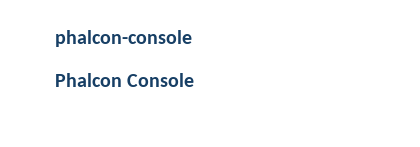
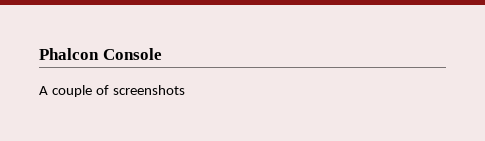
[55,30,192,47] phalcon-console // -> (39, 54) none
(195, 80) none -> [39,85,185,97] // A couple of screenshots

